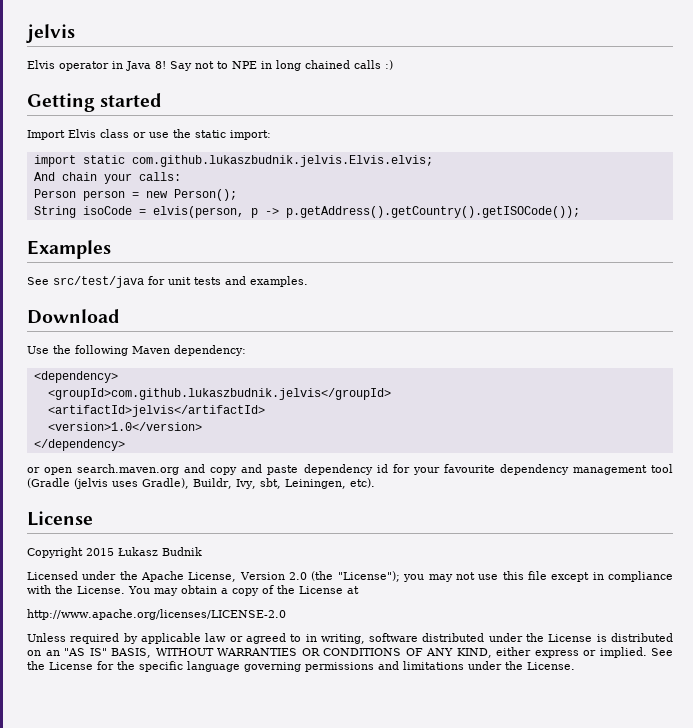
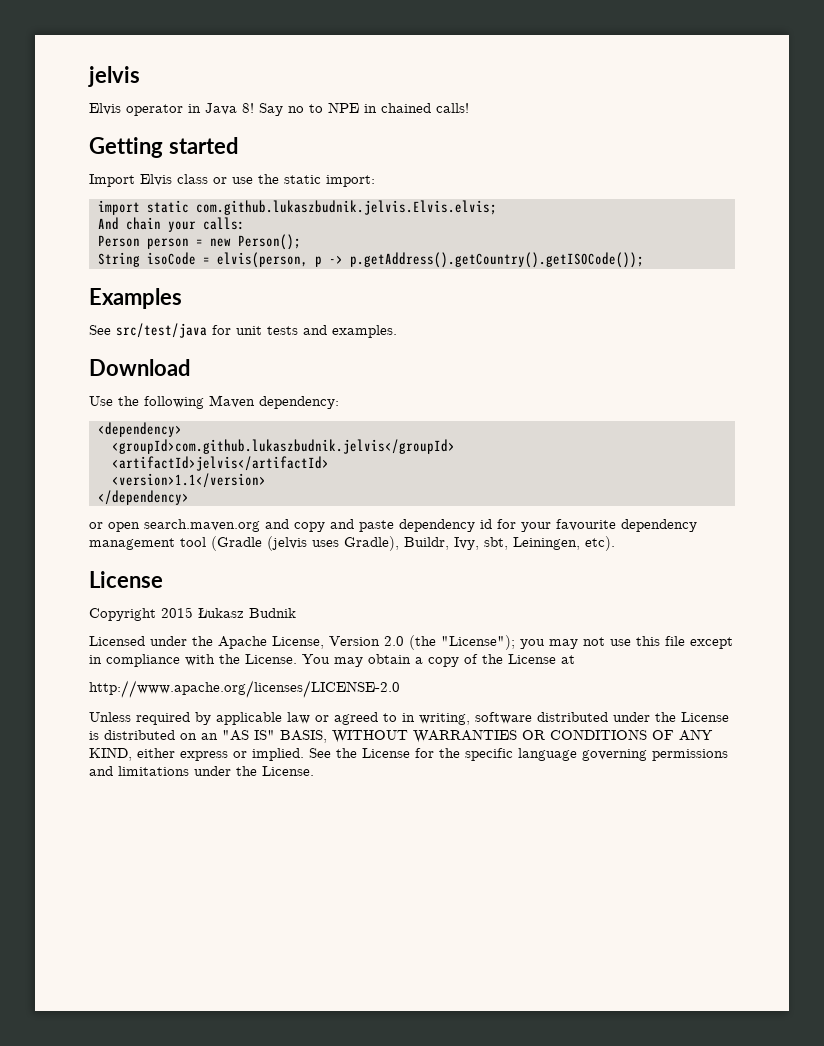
[195,61,214,69] not -> [288,106,304,113] no
[276,60,393,71] long chained calls :) -> [381,103,469,113] chained calls!
[47,422,202,431] <version>1.0</version> -> [111,473,266,488] <version>1.1</version>

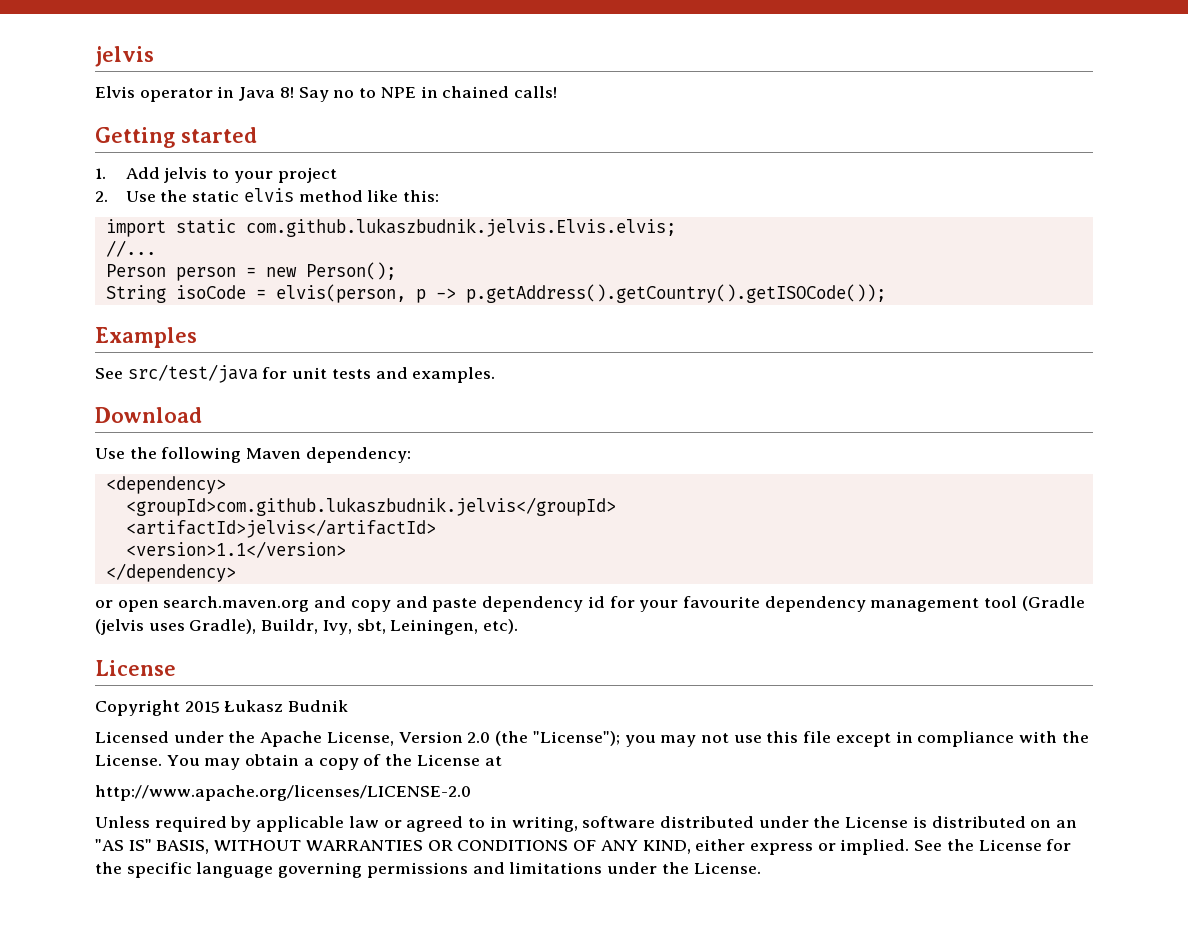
[89,174,375,187] Import Elvis class or use the static import: -> [95,167,337,183] [95,188,440,202] 1. Add jelvis to your project // 2. Use the static elvis method like this:
[97,217,245,232] And chain your calls: -> [105,240,156,257] //...

